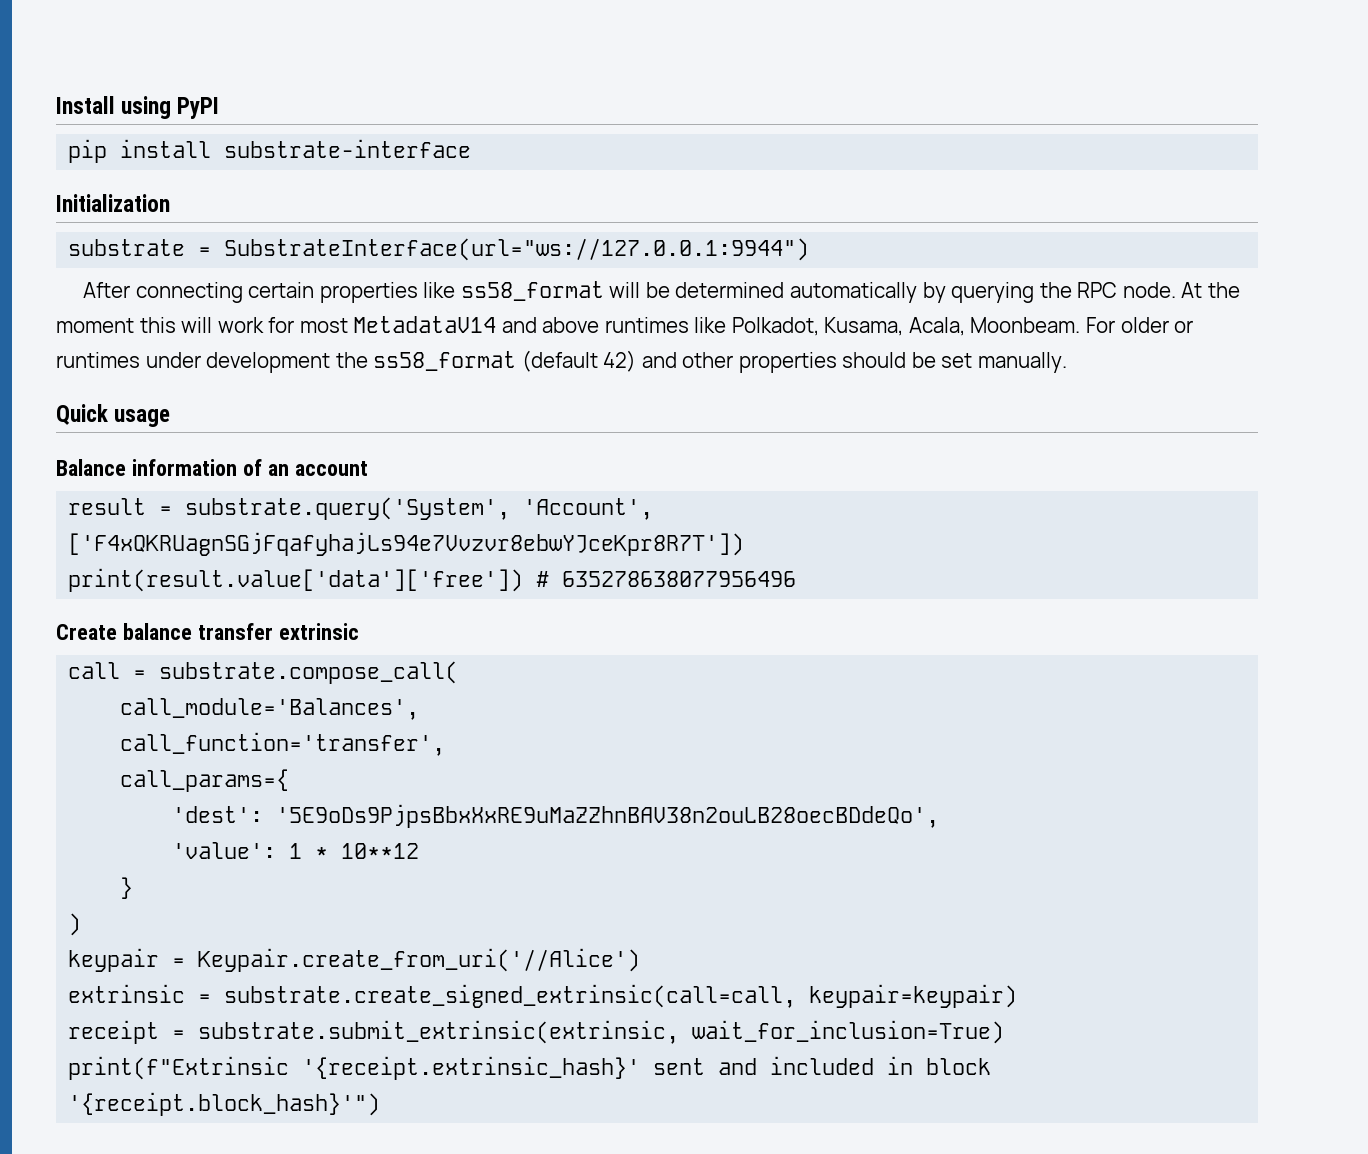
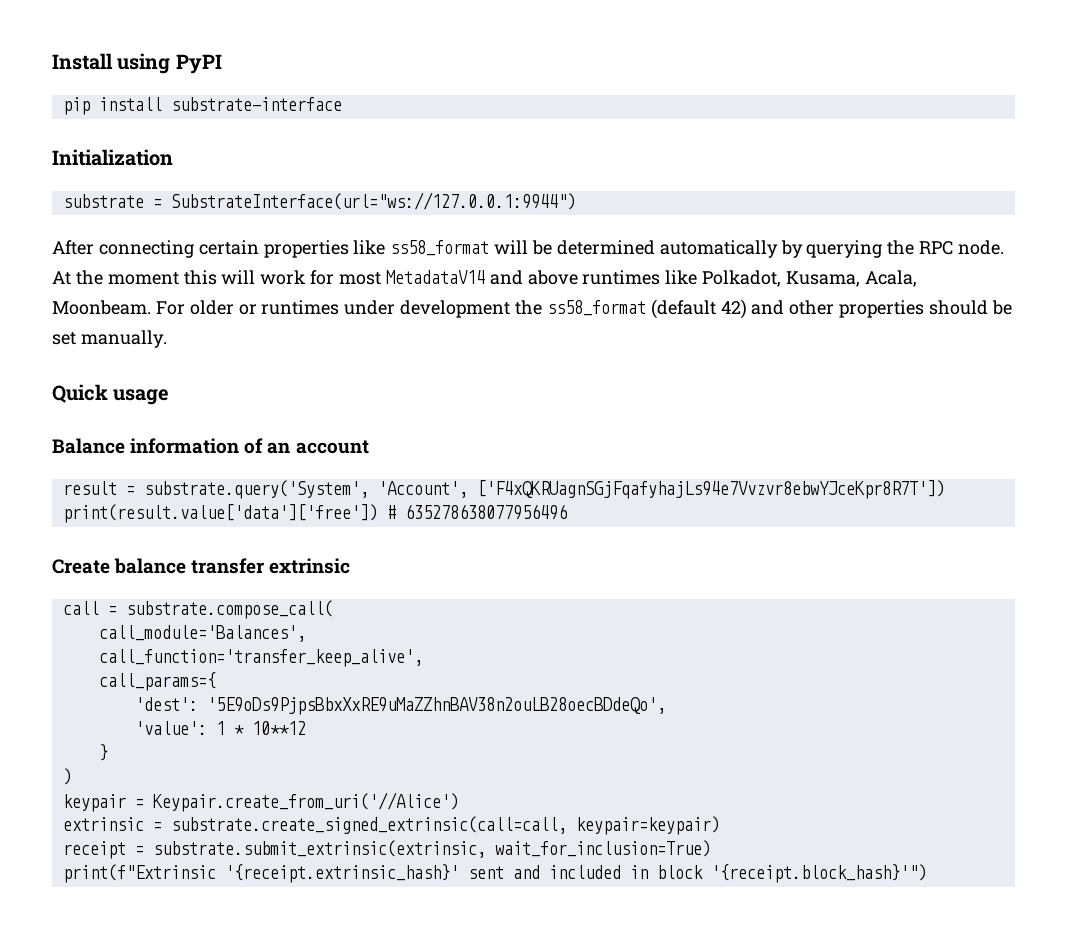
[120,732,446,756] call_function='transfer', -> [98,649,423,667] call_function='transfer_keep_alive',

